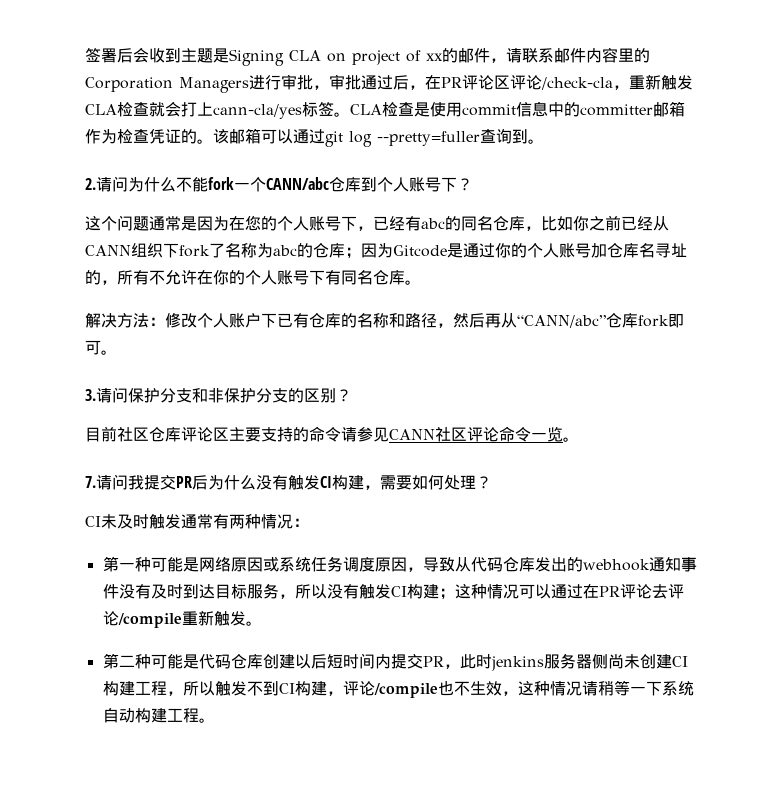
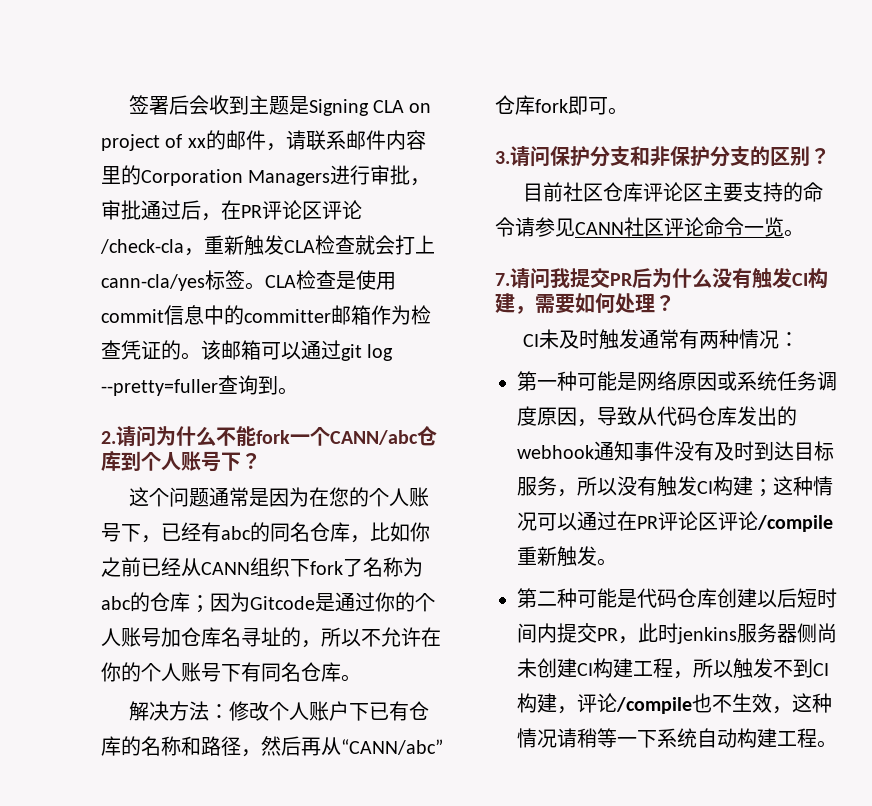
[133,270,149,285] 有 -> [341,629,361,647] 以
[651,584,668,599] 去 -> [698,512,718,531] 区

